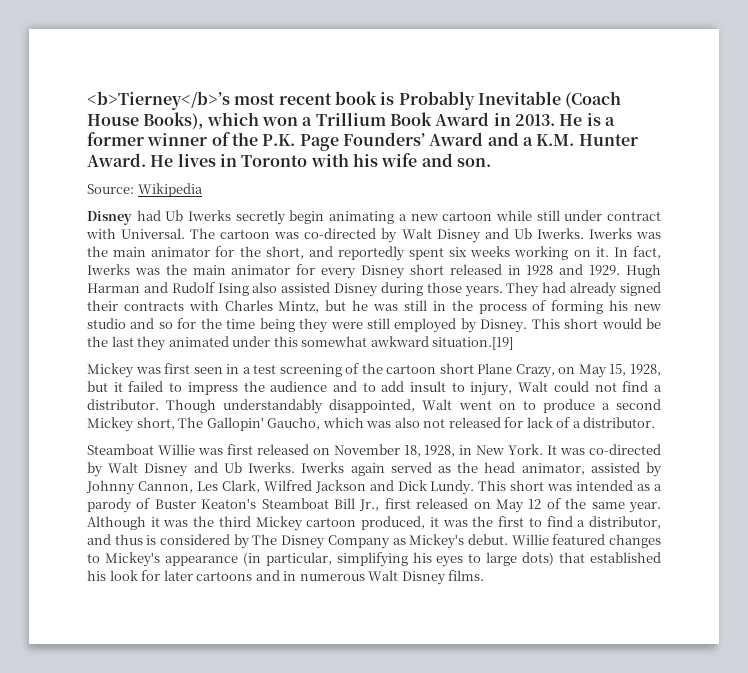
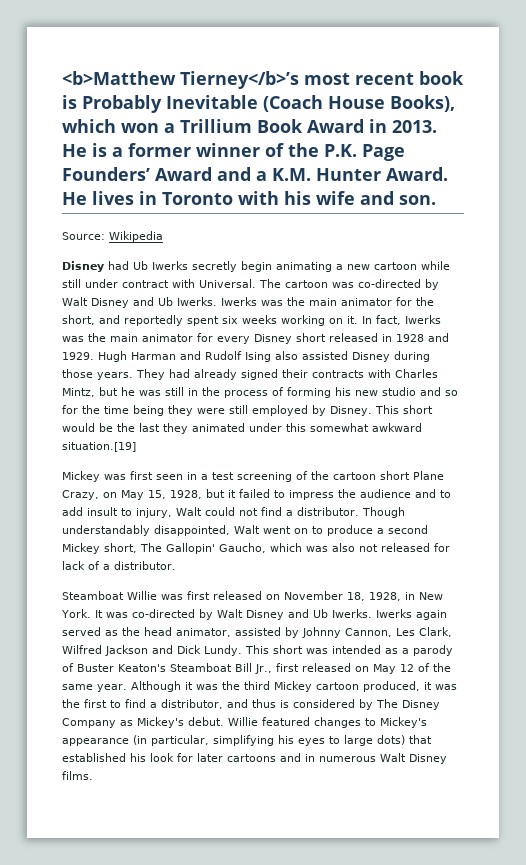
[87,91,230,110] <b>Tierney</b>’s -> [62,71,299,89] <b>Matthew Tierney</b>’s

